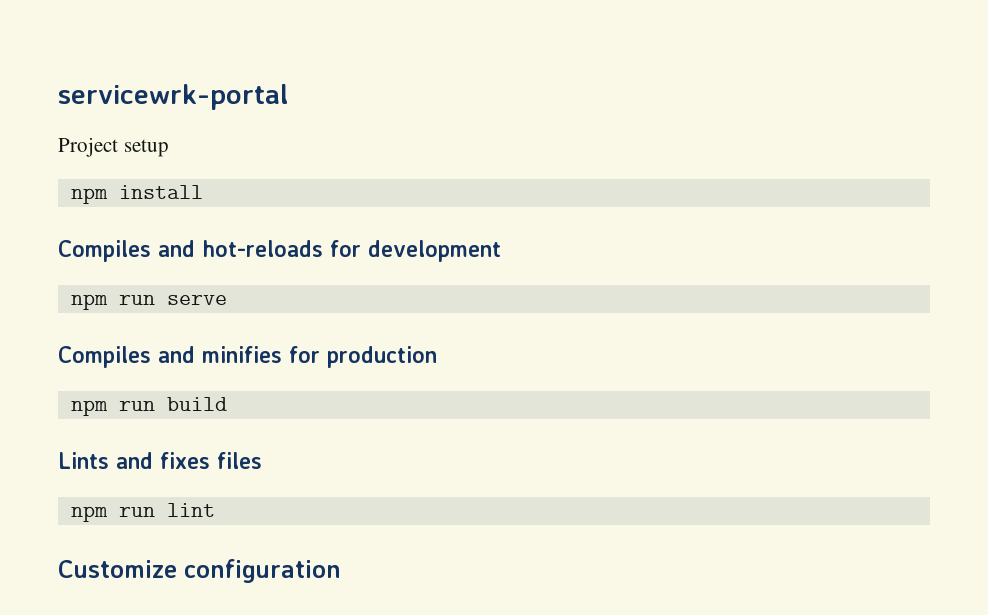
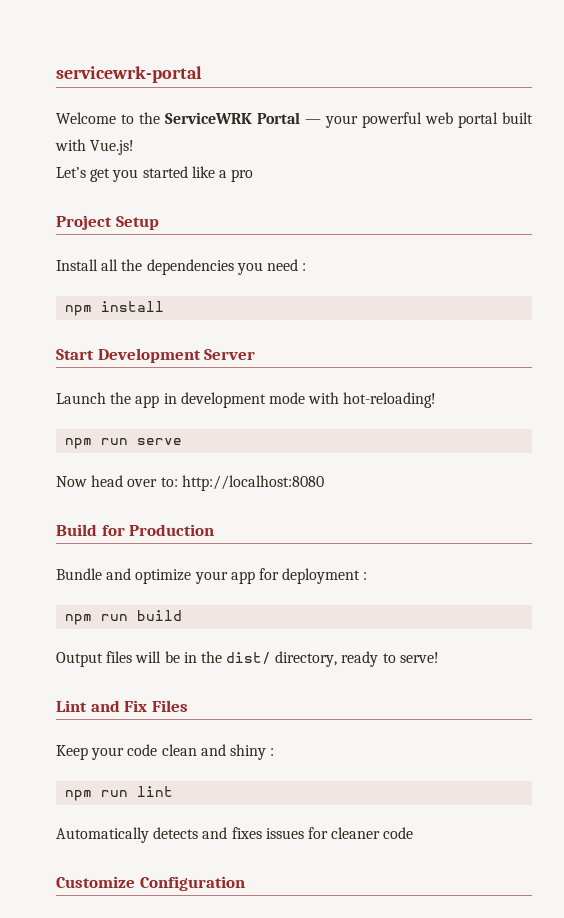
[58,137,169,157] [70,185,203,204] [58,240,501,262] [70,294,227,310] [58,346,437,368] [70,397,227,416] [58,452,262,469] [70,503,215,522] Project setup // npm install // Compiles and hot-reloads for development // npm run serve // Compiles and minifies for production // npm run build // Lints and fixes files // npm run lint -> [56,112,533,128] [55,139,135,155] [56,166,254,182] [56,215,159,230] [56,259,307,275] [65,301,165,316] [56,348,256,363] [56,392,437,408] [65,438,183,449] [56,475,324,491] [56,524,215,536] [56,568,368,584] [65,610,183,625] [56,651,439,667] [56,700,188,712] [56,744,275,760] [65,786,174,801] [56,827,414,843] Welcome to the ServiceWRK Portal — your powerful web portal built with Vue.js! // Let’s get you started like a pro // Project Setup // Install all the dependencies you need : // npm install // Start Development Server // Launch the app in development mode with hot-reloading! // npm run serve // Now head over to: http://localhost:8080 // Build for Production // Bundle and optimize your app for deployment : // npm run build // Output files will be in the dist/ directory, ready to serve! // Lint and Fix Files // Keep your code clean and shiny : // npm run lint // Automatically detects and fixes issues for cleaner code
[184,559,341,583] configuration -> [139,876,245,891] Configuration

